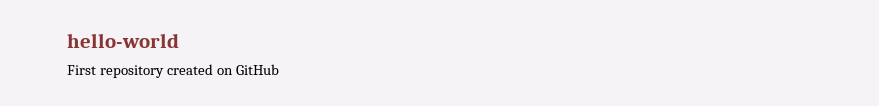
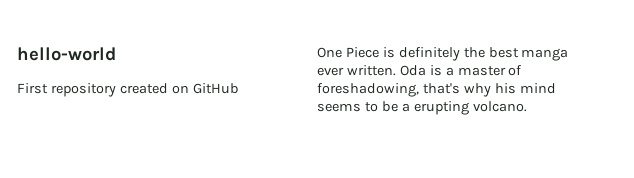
(279, 69) none -> [317,47,569,61] [317,65,523,76] [317,83,556,97] [317,101,527,115] // One Piece is definitely the best manga ever written. Oda is a master of foreshadowing, that's why his mind seems to be a erupting volcano.

